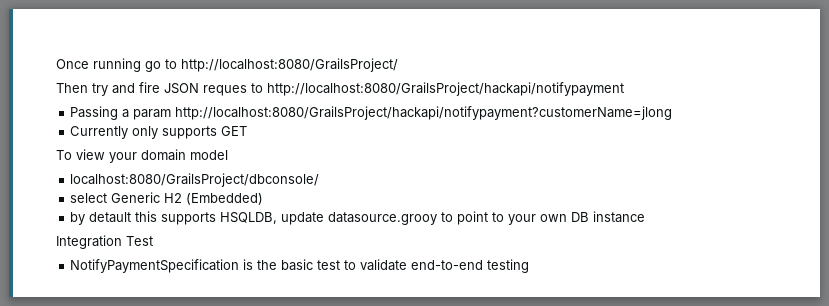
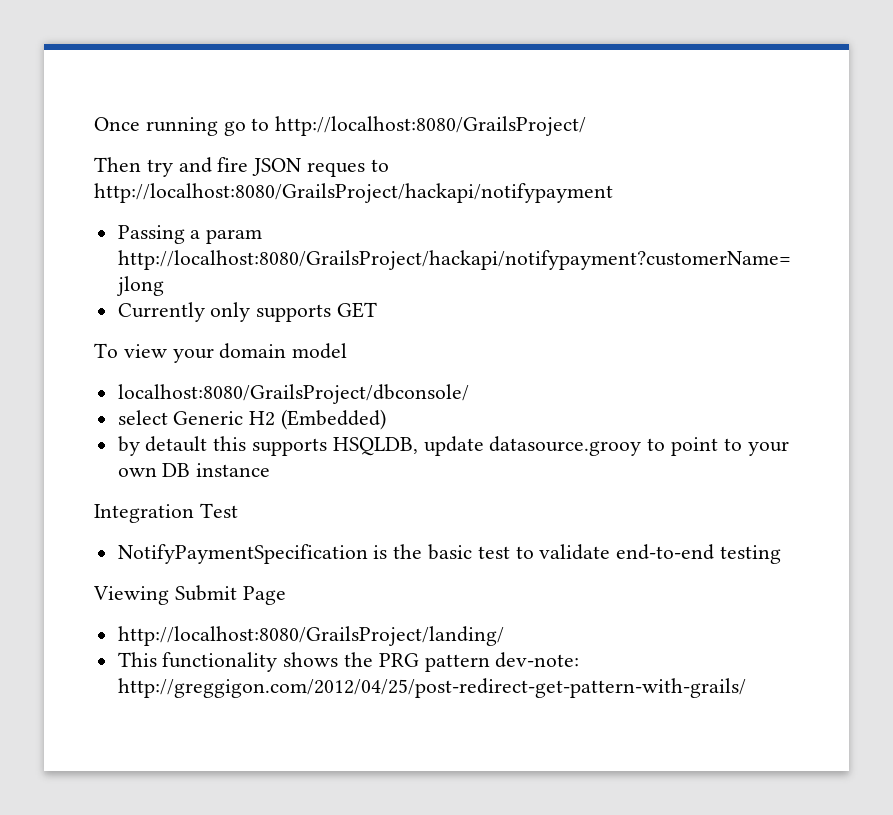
(530, 266) none -> [93,585,286,605] [117,626,504,646] [117,652,580,672] [117,678,746,698] // Viewing Submit Page // http://localhost:8080/GrailsProject/landing/ // This functionality shows the PRG pattern dev-note: http://greggigon.com/2012/04/25/post-redirect-get-pattern-with-grails/

